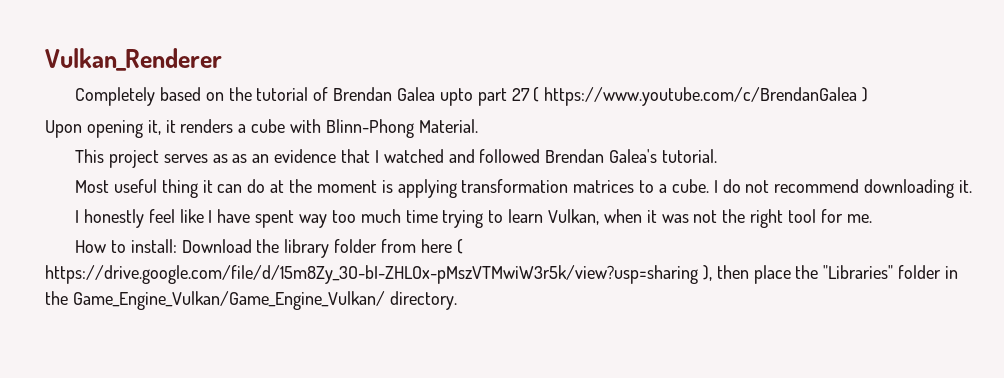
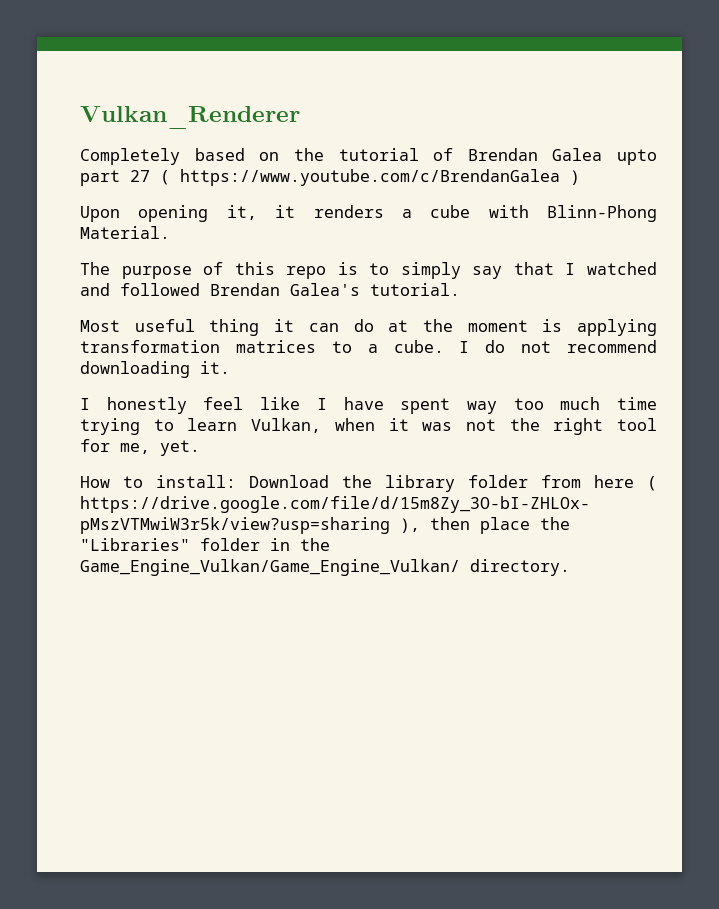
[74,149,337,168] This project serves as as an evidence -> [80,262,503,279] The purpose of this repo is to simply say
[846,214,872,223] me. -> [120,440,200,456] me, yet.

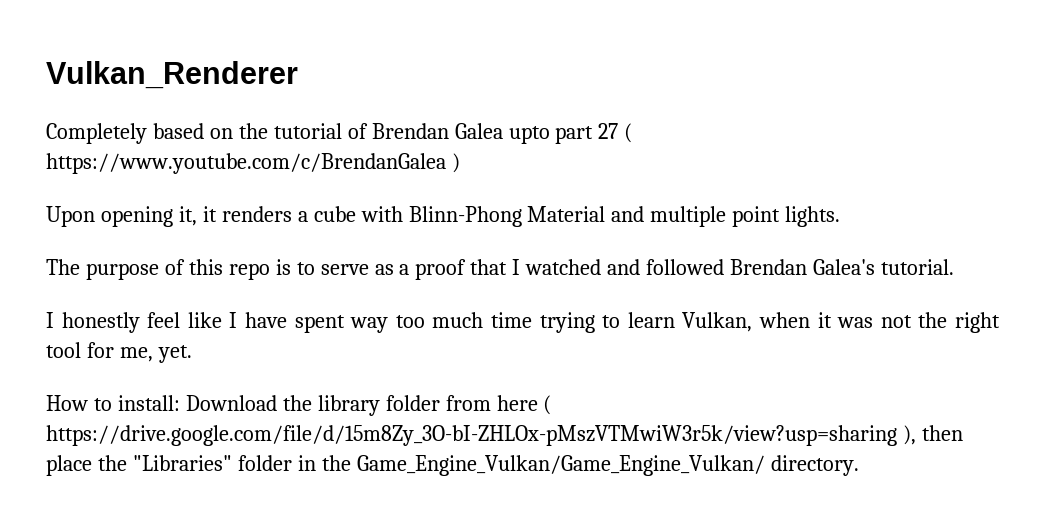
[80,226,170,239] Material. -> [527,206,841,227] Material and multiple point lights.
[400,262,503,279] simply say -> [320,259,467,280] serve as a proof
[80,319,657,336] [80,340,657,353] [80,361,230,378] // Most useful thing it can do at the moment is applying transformation matrices to a cube. I do not recommend downloading it. -> (954, 267) none

